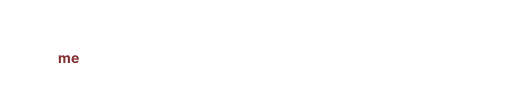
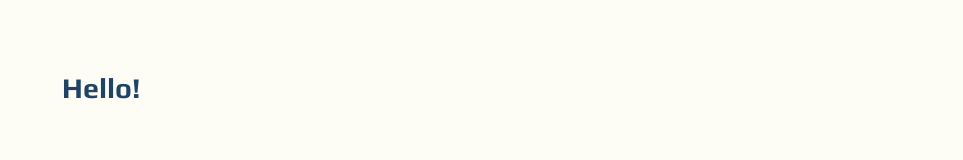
[58,55,79,64] me -> [62,78,140,99] Hello!

